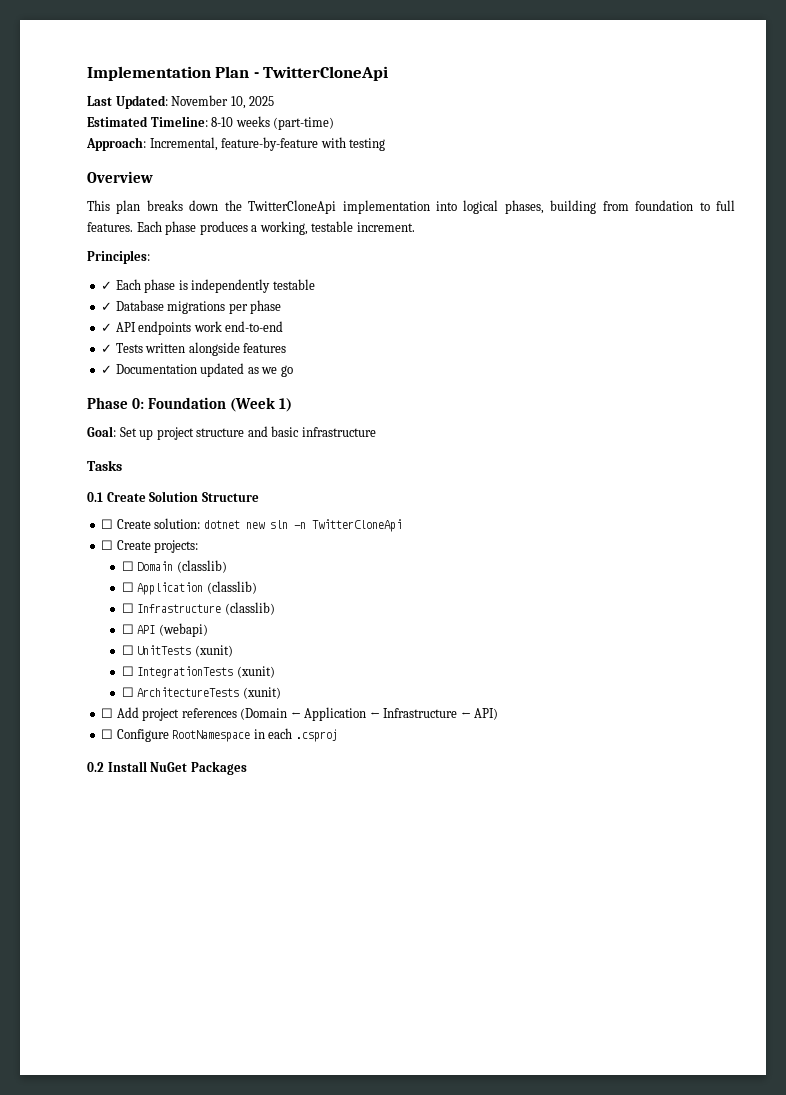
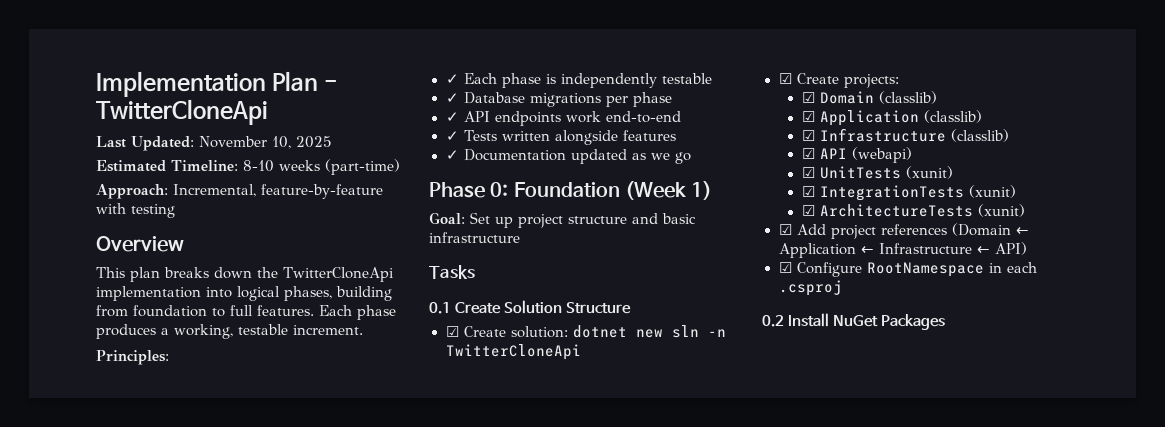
[101,519,114,529] ☐ -> [445,326,459,337] ☑
[101,540,114,550] ☐ -> [778,73,792,84] ☑
[121,561,134,571] ☐ -> [801,92,815,103] ☑
[121,582,134,592] ☐ -> [801,111,815,122] ☑
[121,603,134,613] ☐ -> [801,130,815,141] ☑
[121,624,134,634] ☐ -> [801,148,815,159] ☑
[121,645,134,655] ☐ -> [801,167,815,178] ☑
[121,666,134,676] ☐ -> [801,186,815,197] ☑
[121,687,134,697] ☐ -> [801,205,815,216] ☑
[101,708,114,718] ☐ -> [778,224,792,235] ☑
[101,729,114,739] ☐ -> [778,262,792,273] ☑

